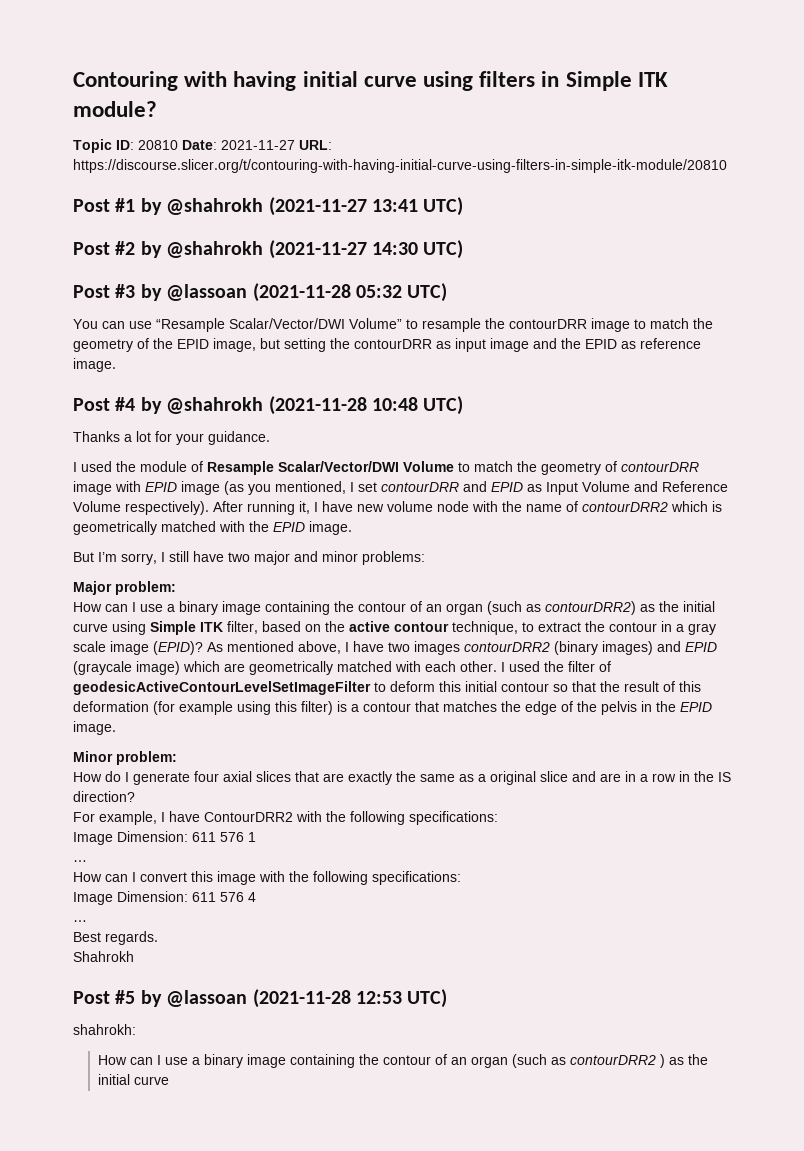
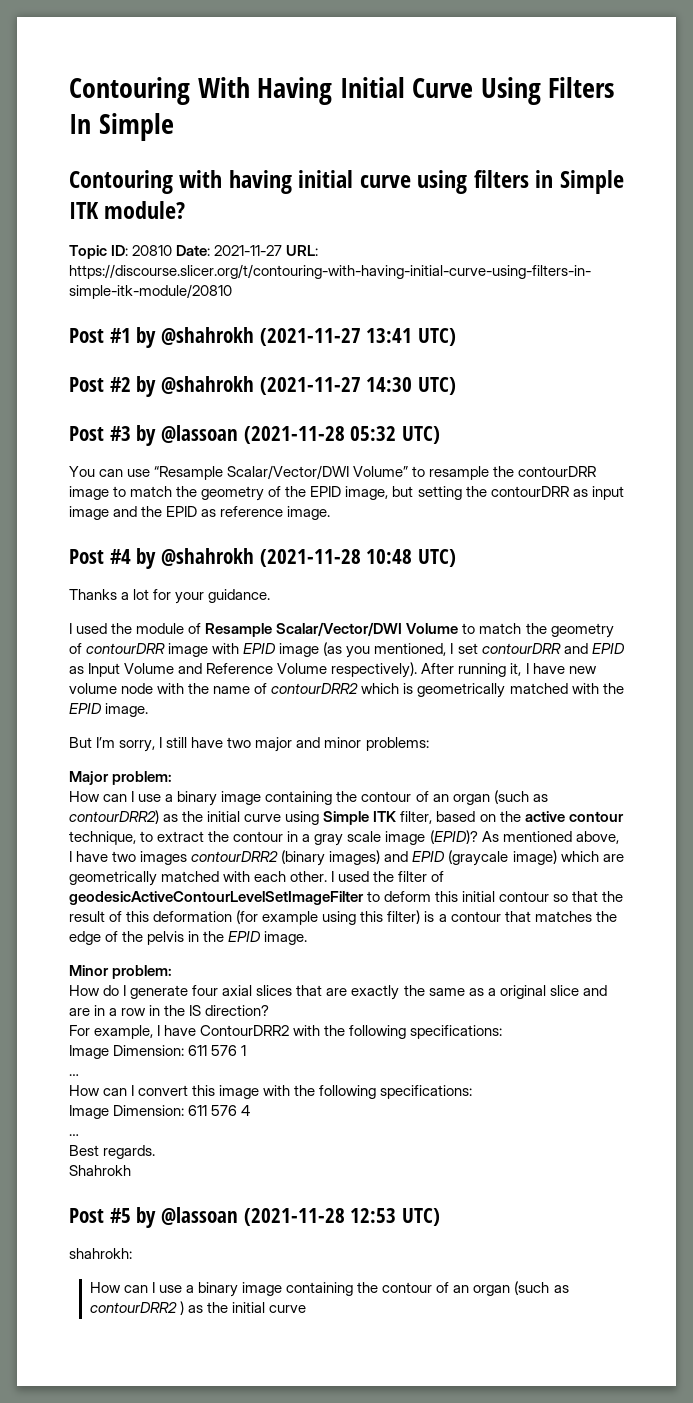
[73,71,178,91] Contouring -> [69,77,615,105] [69,113,174,141] [69,170,173,194] Contouring With Having Initial Curve Using Filters In Simple // Contouring

